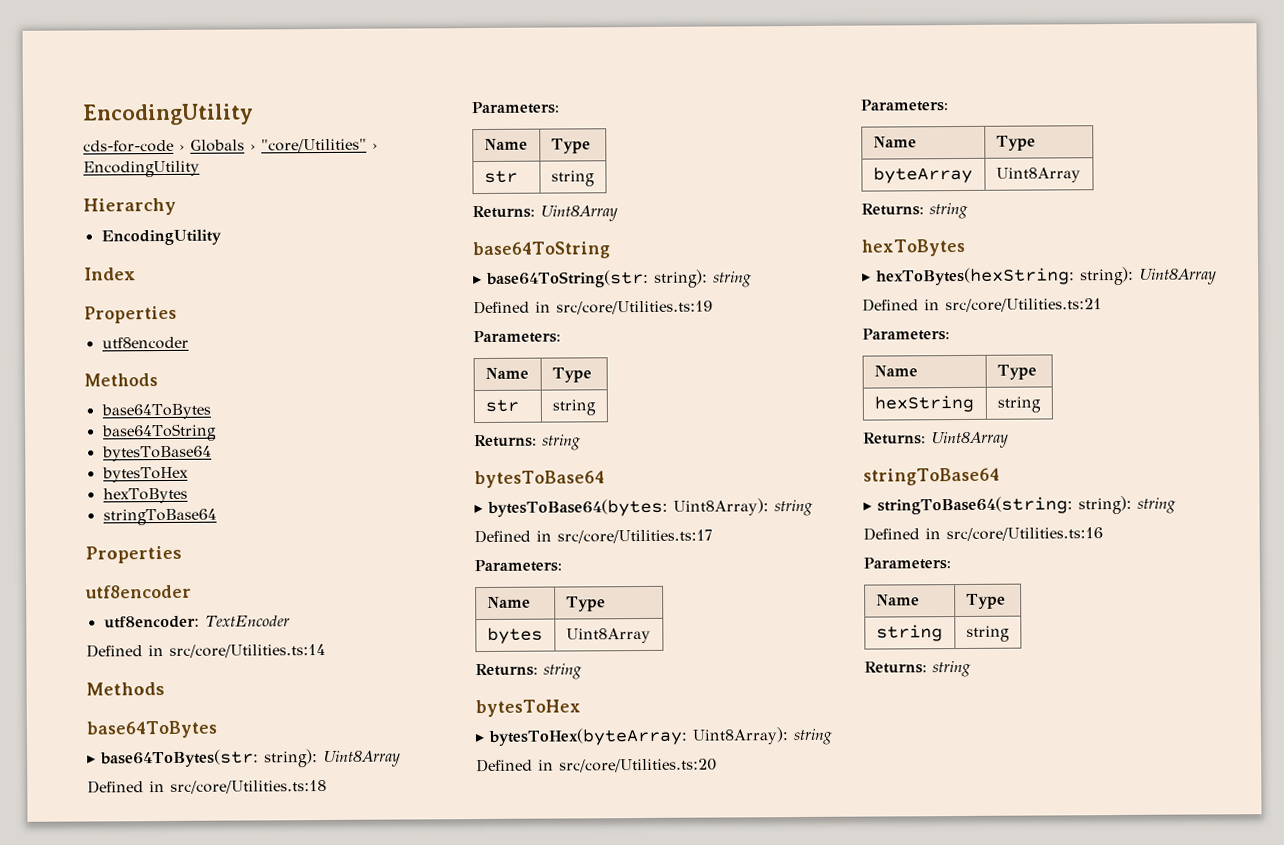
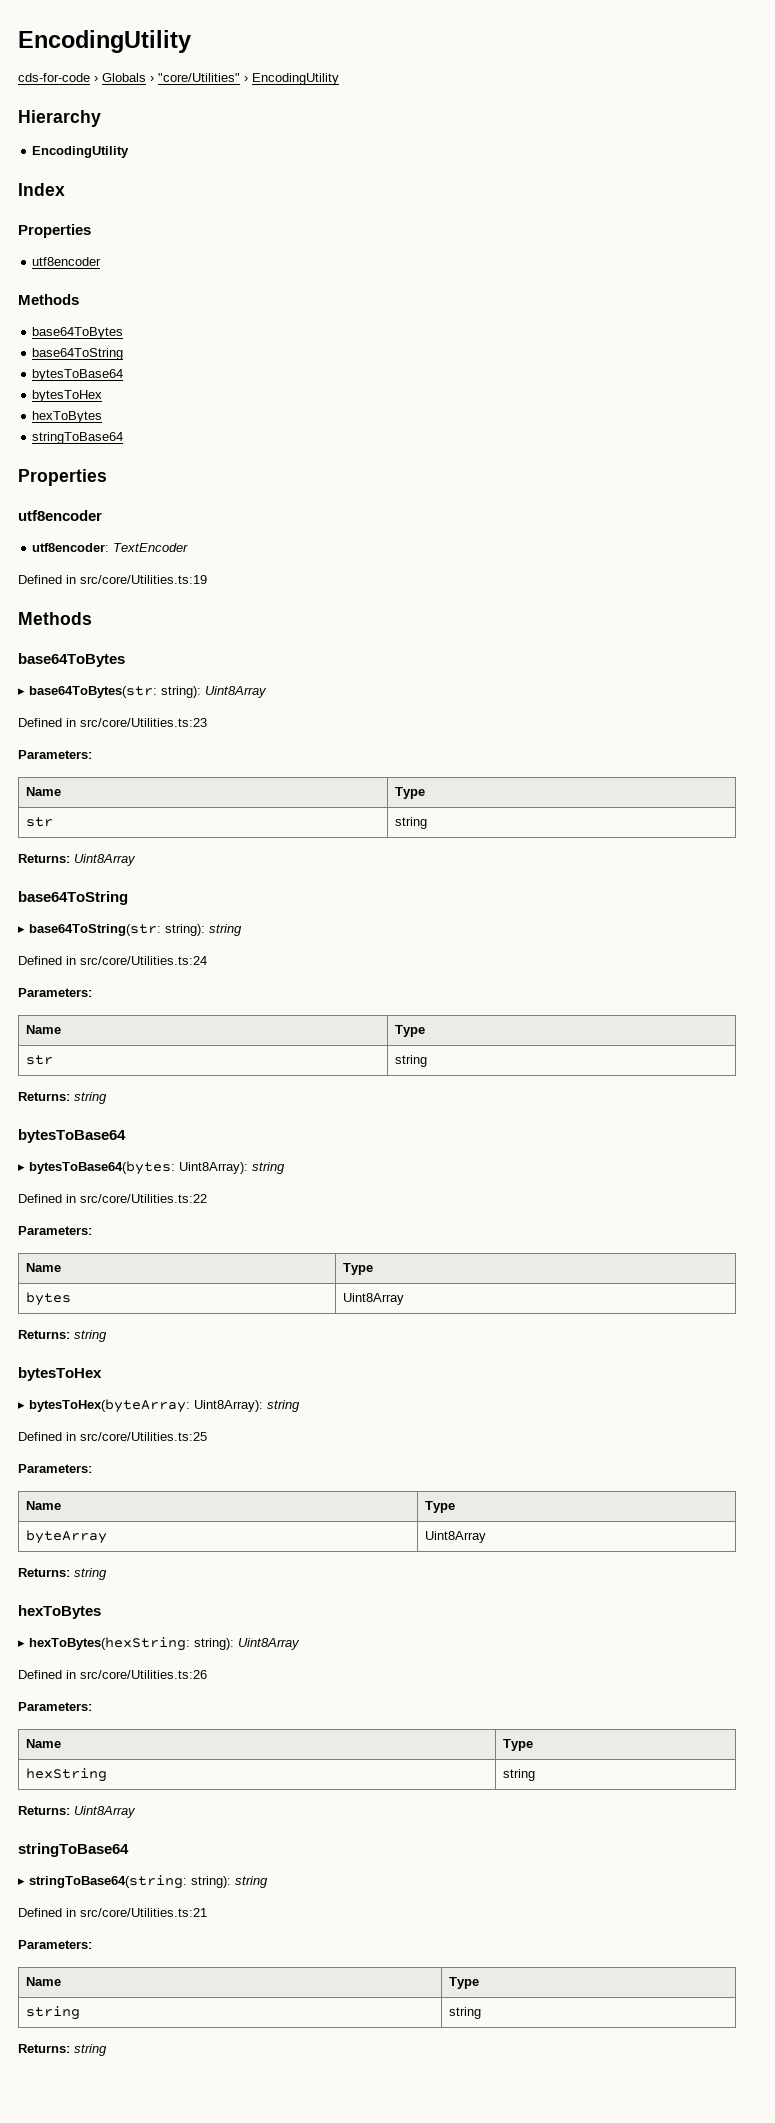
[169,643,326,658] src/core/Utilities.ts:14 -> [80,575,207,584] src/core/Utilities.ts:19
[170,779,327,794] src/core/Utilities.ts:18 -> [80,718,207,727] src/core/Utilities.ts:23
[556,300,713,315] src/core/Utilities.ts:19 -> [80,956,207,965] src/core/Utilities.ts:24
[557,529,713,544] src/core/Utilities.ts:17 -> [80,1194,207,1203] src/core/Utilities.ts:22
[559,758,717,773] src/core/Utilities.ts:20 -> [80,1432,207,1441] src/core/Utilities.ts:25
[945,298,1102,313] src/core/Utilities.ts:21 -> [80,1670,207,1679] src/core/Utilities.ts:26
[946,527,1103,542] src/core/Utilities.ts:16 -> [80,1908,207,1917] src/core/Utilities.ts:21

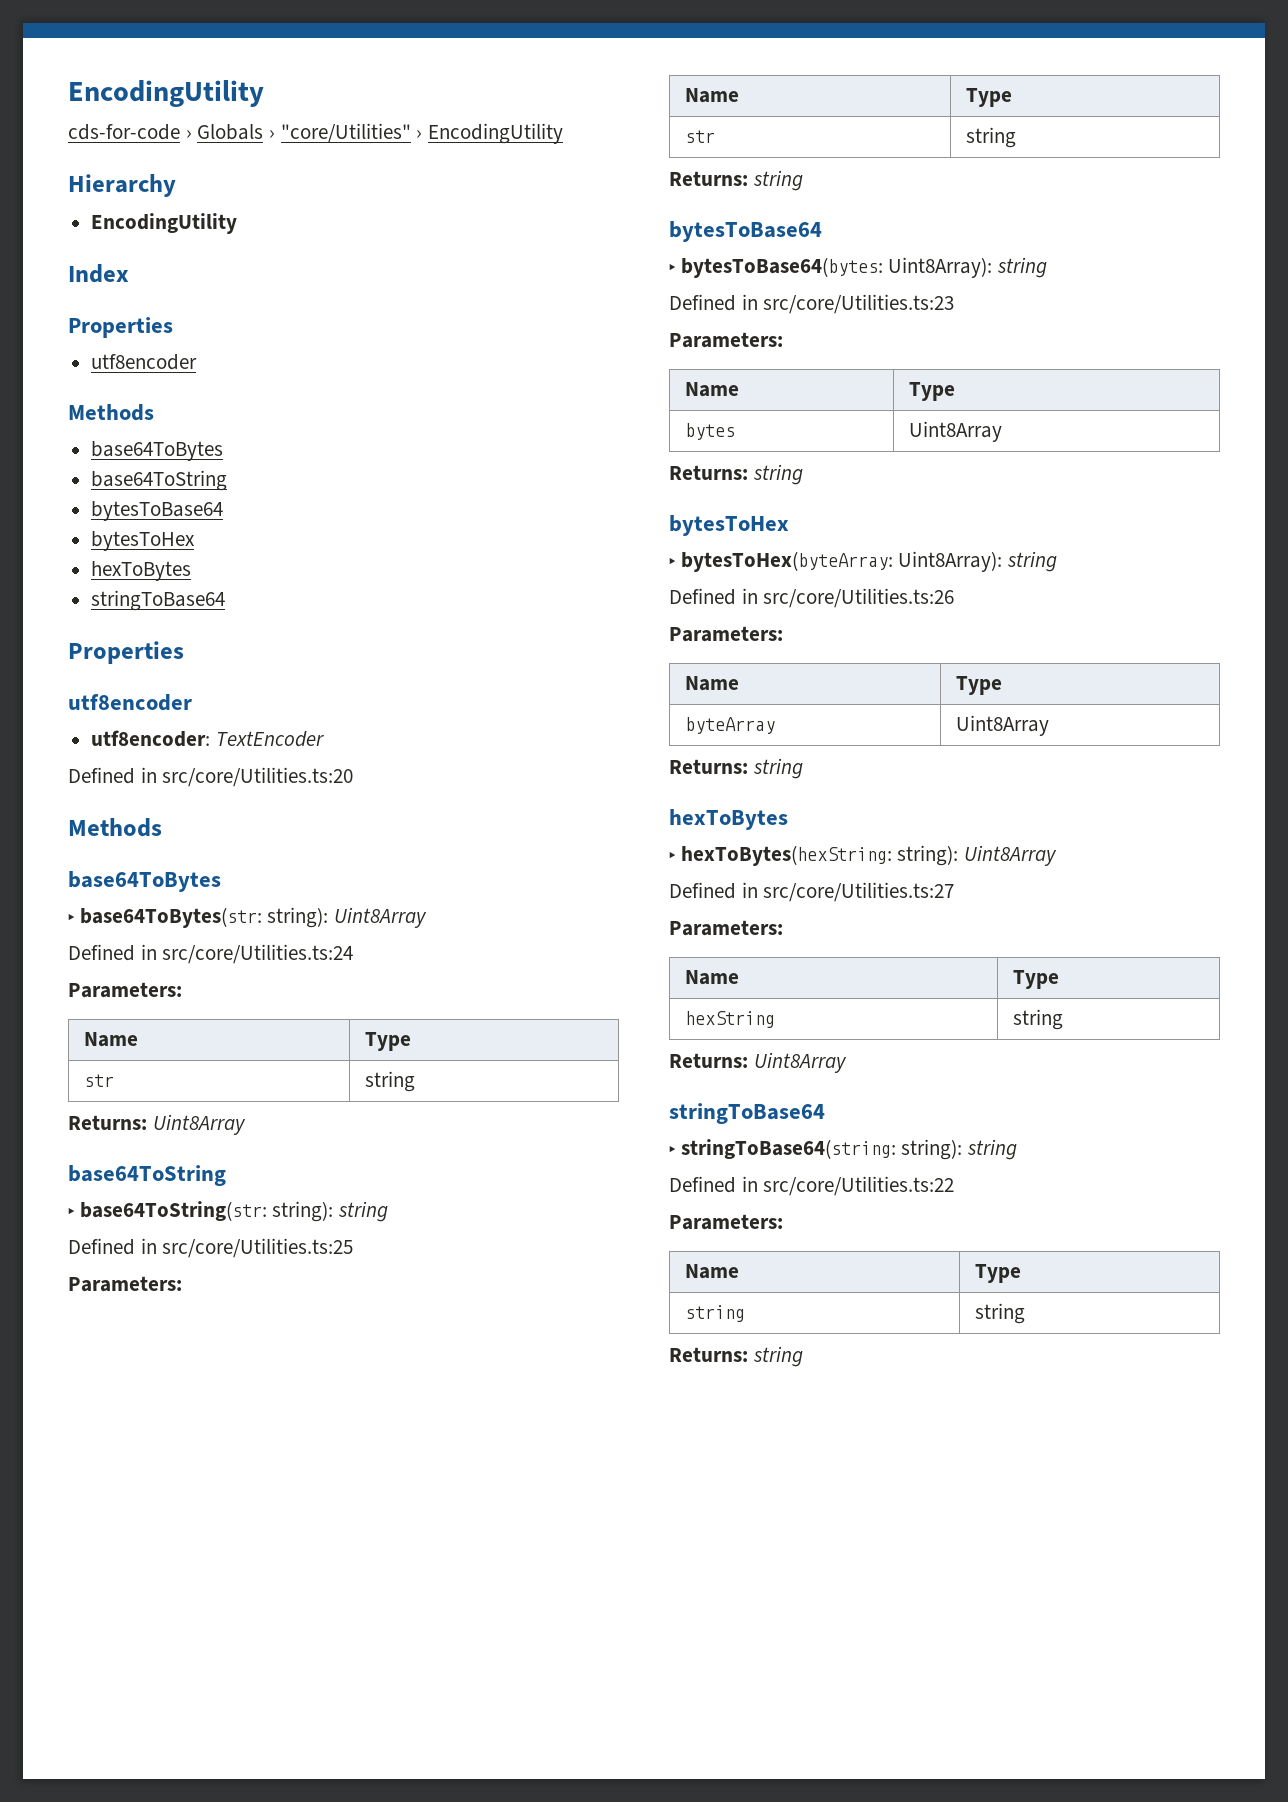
[80,575,207,584] src/core/Utilities.ts:19 -> [162,767,354,787] src/core/Utilities.ts:20
[80,718,207,727] src/core/Utilities.ts:23 -> [162,944,354,964] src/core/Utilities.ts:24
[80,956,207,965] src/core/Utilities.ts:24 -> [162,1238,354,1258] src/core/Utilities.ts:25
[80,1194,207,1203] src/core/Utilities.ts:22 -> [763,294,955,314] src/core/Utilities.ts:23
[80,1432,207,1441] src/core/Utilities.ts:25 -> [763,588,955,608] src/core/Utilities.ts:26
[80,1670,207,1679] src/core/Utilities.ts:26 -> [763,882,955,902] src/core/Utilities.ts:27
[80,1908,207,1917] src/core/Utilities.ts:21 -> [763,1176,955,1196] src/core/Utilities.ts:22

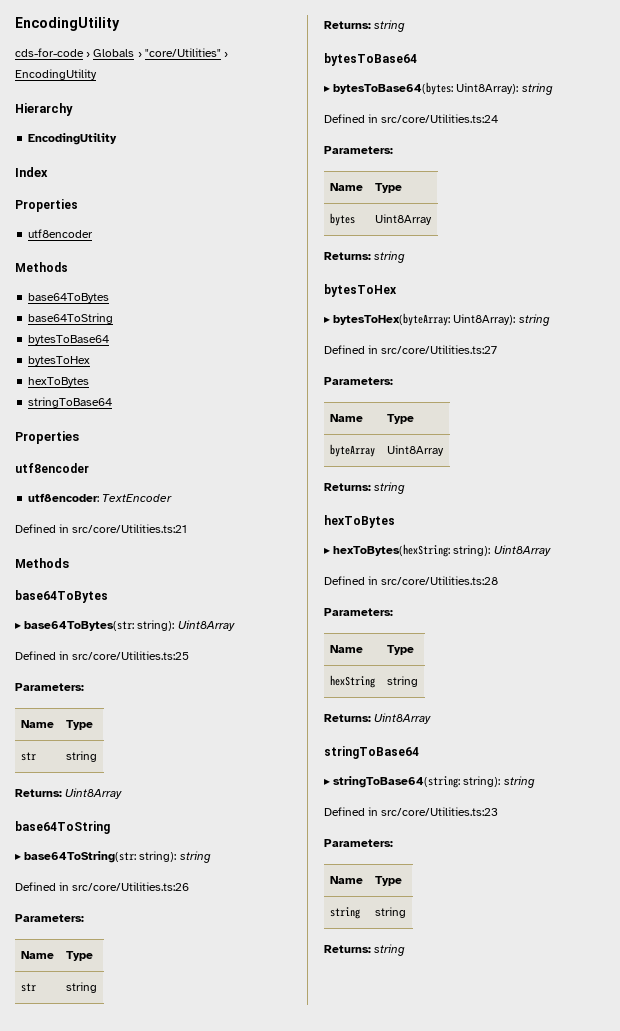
[162,767,354,787] src/core/Utilities.ts:20 -> [72,524,188,533] src/core/Utilities.ts:21
[162,944,354,964] src/core/Utilities.ts:24 -> [72,651,190,660] src/core/Utilities.ts:25
[162,1238,354,1258] src/core/Utilities.ts:25 -> [72,882,190,891] src/core/Utilities.ts:26
[763,294,955,314] src/core/Utilities.ts:23 -> [381,114,499,123] src/core/Utilities.ts:24
[763,588,955,608] src/core/Utilities.ts:26 -> [381,345,498,354] src/core/Utilities.ts:27
[763,882,955,902] src/core/Utilities.ts:27 -> [381,576,499,585] src/core/Utilities.ts:28
[763,1176,955,1196] src/core/Utilities.ts:22 -> [381,807,499,816] src/core/Utilities.ts:23

